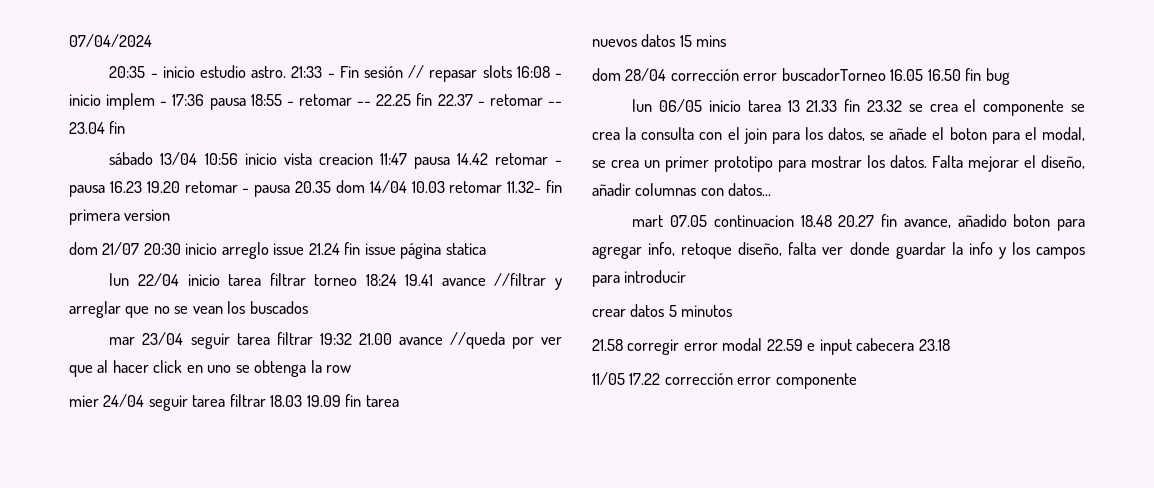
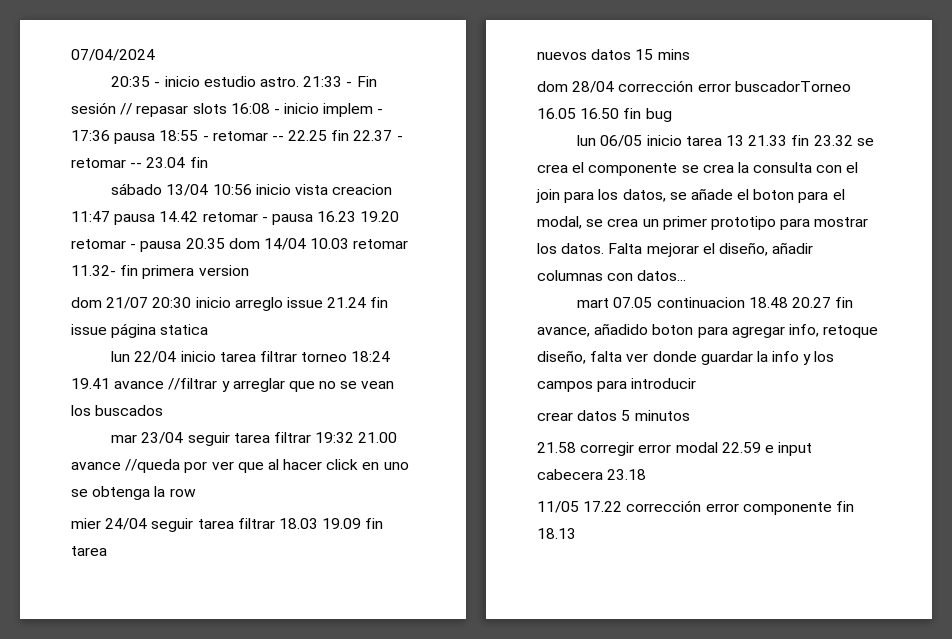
(857, 381) none -> [835,501,854,512] [537,528,576,539] fin 18.13

